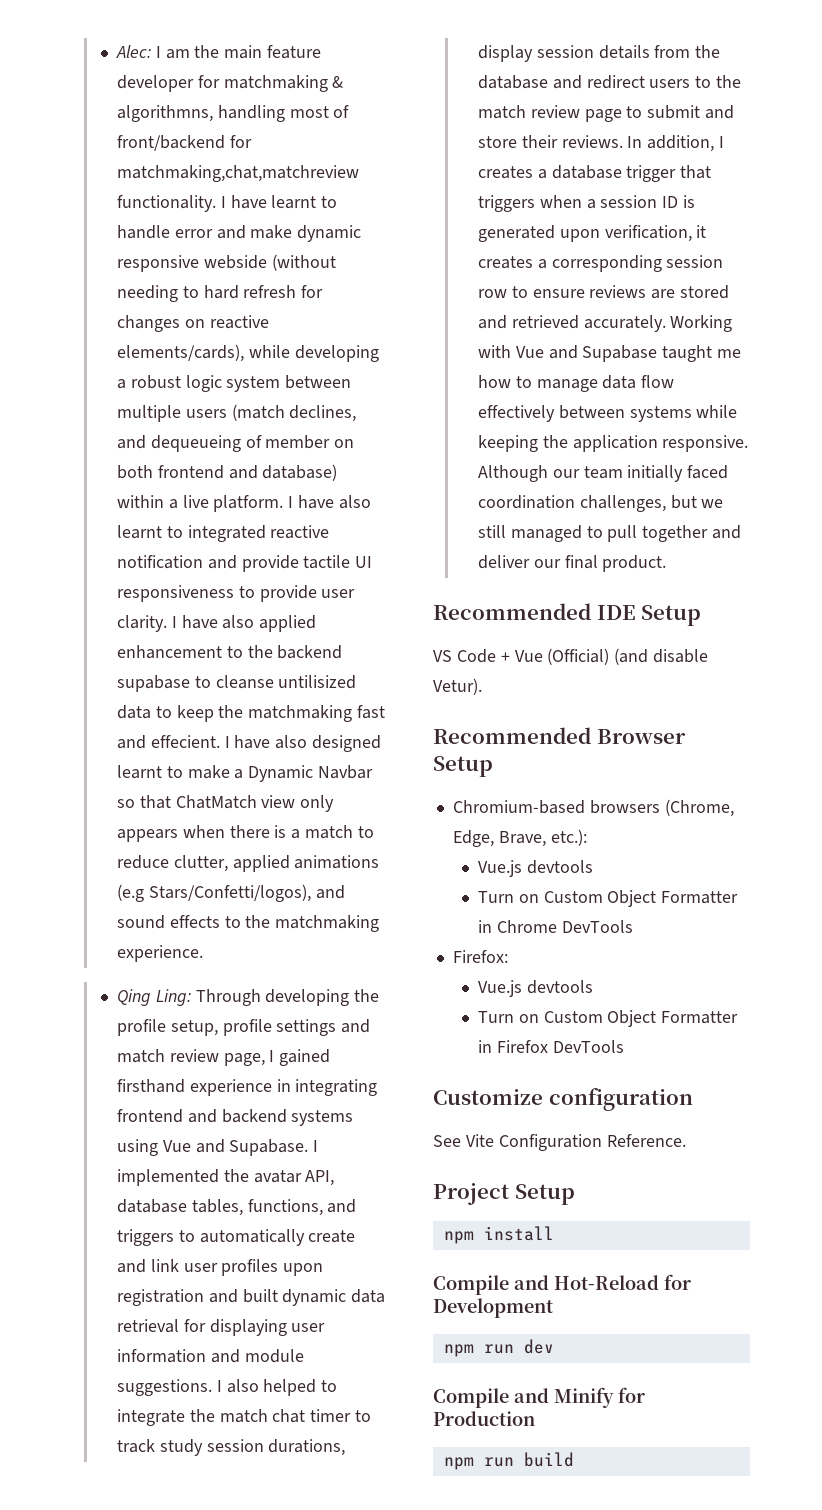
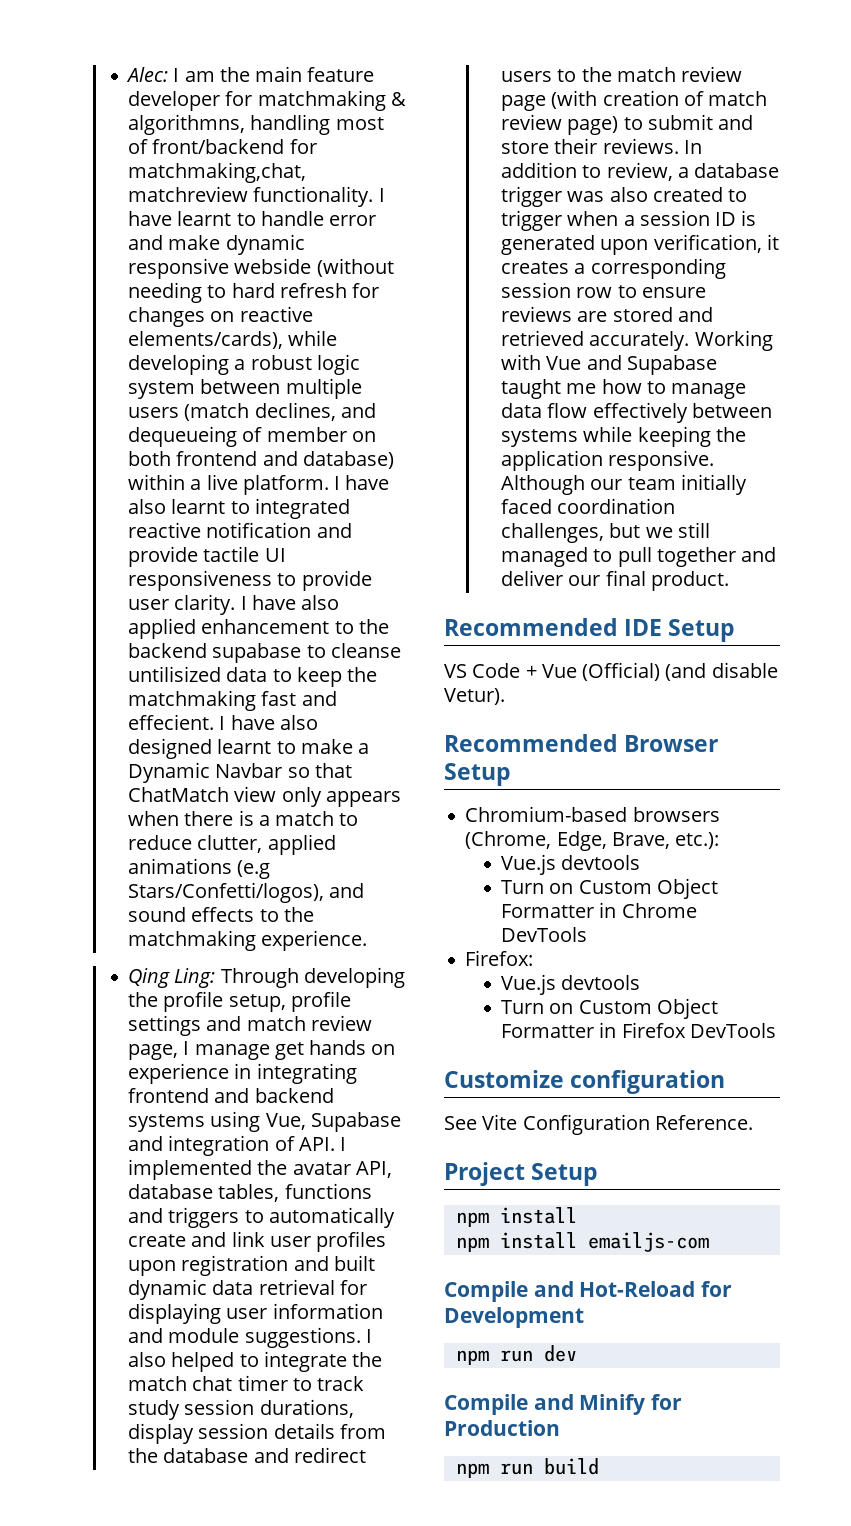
[279,1049,331,1066] [116,1079,185,1093] gained firsthand -> [194,1040,396,1060] manage get hands on
[162,1139,309,1156] Vue and Supabase. -> [265,1112,401,1132] [128,1135,335,1156] Vue, Supabase and integration of API.
[247,1199,323,1216] functions, -> [284,1183,372,1199] functions
(622, 115) none -> [551,90,768,109] [501,114,619,135] (with creation of match review page)
[647,135,725,152] [477,165,712,182] [477,195,535,212] addition, I creates a database trigger that triggers -> [501,162,780,181] [501,186,748,207] [501,210,563,231] addition to review, a database trigger was also created to trigger
(554, 1233) none -> [455,1232,709,1252] // npm install emailjs-com

